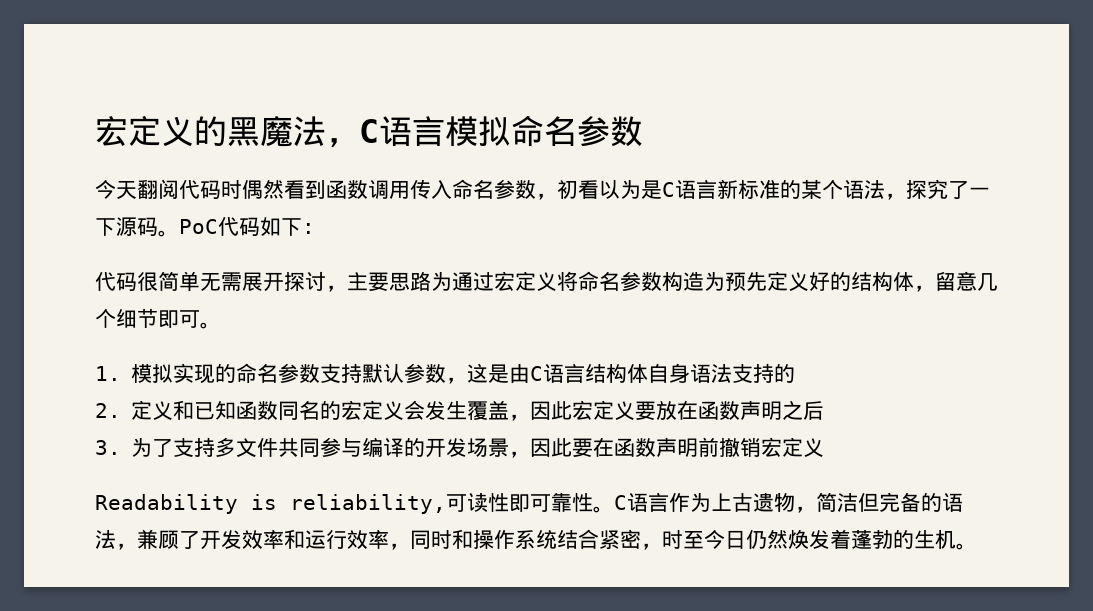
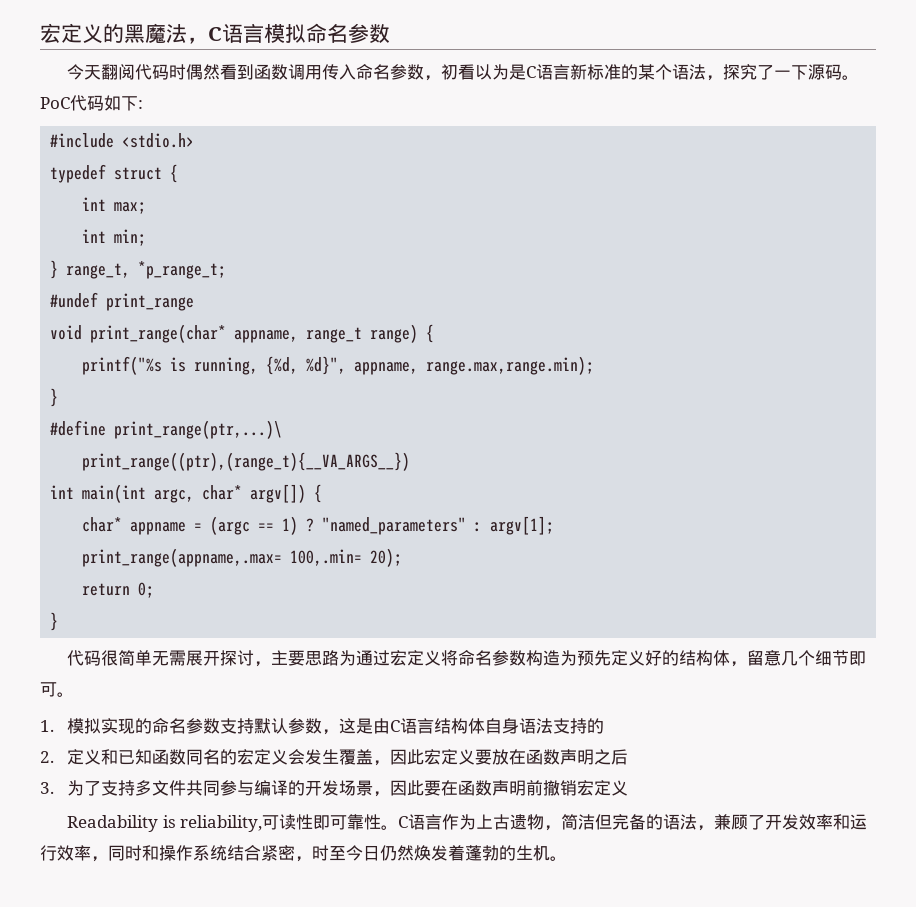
(315, 228) none -> [50,133,195,148] [50,164,179,183] [82,197,147,214] [82,229,147,246] [50,260,227,279] [50,292,195,311] [50,324,435,343] [82,356,595,375] [50,388,59,407] [50,420,283,439] [82,452,411,471] [50,484,323,503] [82,516,555,535] [82,548,403,567] [82,582,155,598] [50,612,59,631] // #include <stdio.h> // typedef struct { // int max; // int min; // } range_t, *p_range_t; // #undef print_range // void print_range(char* appname, range_t range) { // printf("%s is running, {%d, %d}", appname, range.max,range.min); // } // #define print_range(ptr,...)\ // print_range((ptr),(range_t){__VA_ARGS__}) // int main(int argc, char* argv[]) { // char* appname = (argc == 1) ? "named_parameters" : argv[1]; // print_range(appname,.max= 100,.min= 20); // return 0; // }

